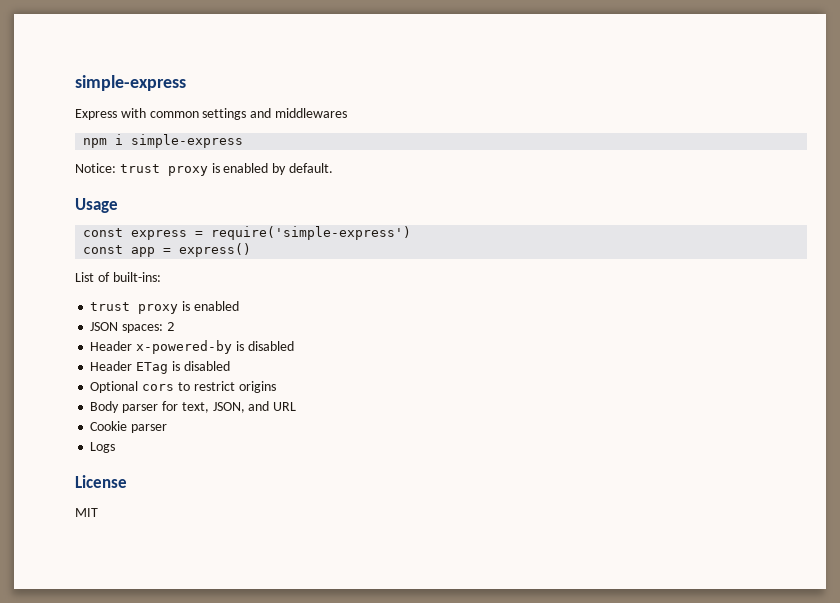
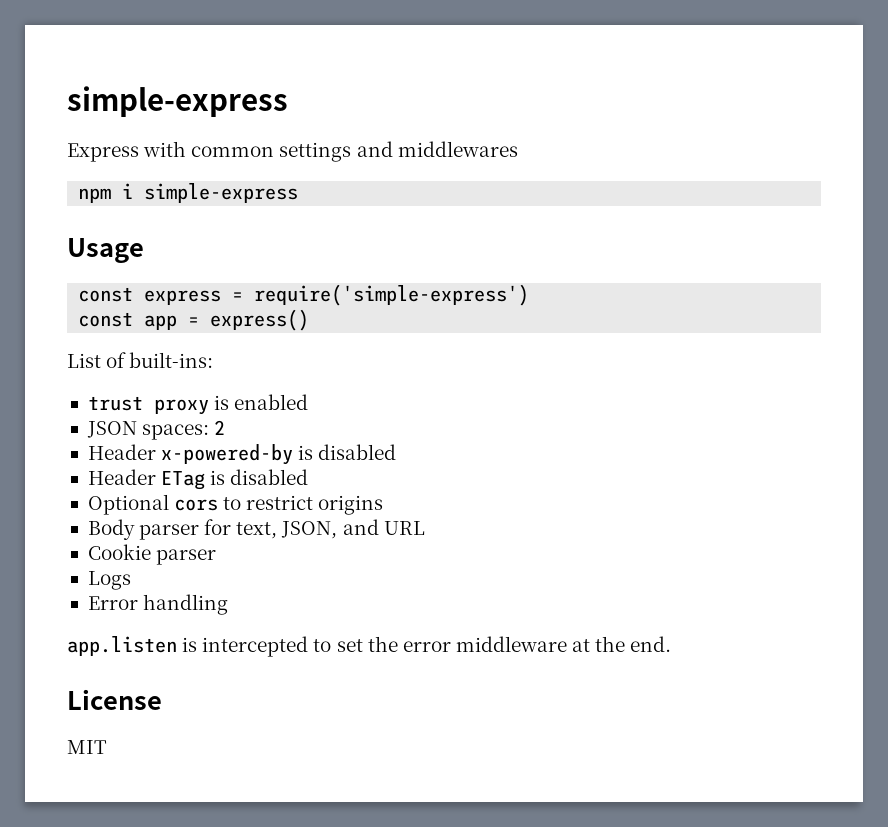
[75,163,333,176] // Notice: trust proxy is enabled by default. -> (299, 193) none
(116, 447) none -> [87,594,229,615] [67,636,672,657] // Error handling // app.listen is intercepted to set the error middleware at the end.

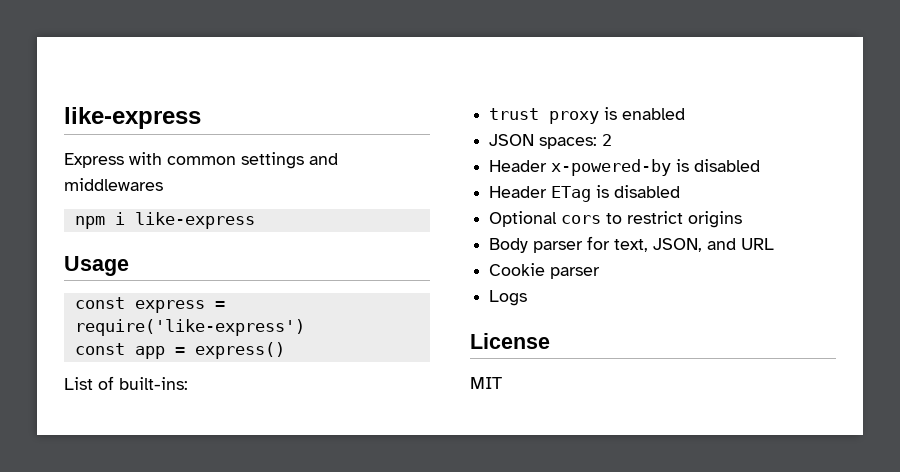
[67,86,288,117] simple-express -> [64,107,201,129] like-express
[144,183,299,203] simple-express -> [134,212,255,229] like-express
[254,284,530,306] require('simple-express') -> [74,319,305,336] require('like-express')
[87,594,229,615] [67,636,672,657] // Error handling // app.listen is intercepted to set the error middleware at the end. -> (528, 298) none

